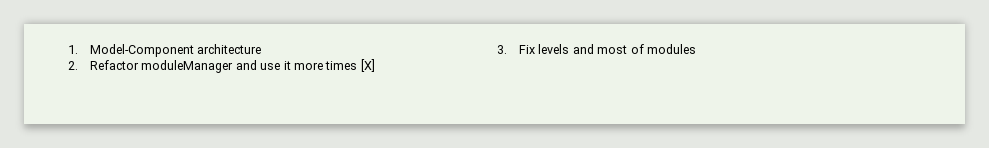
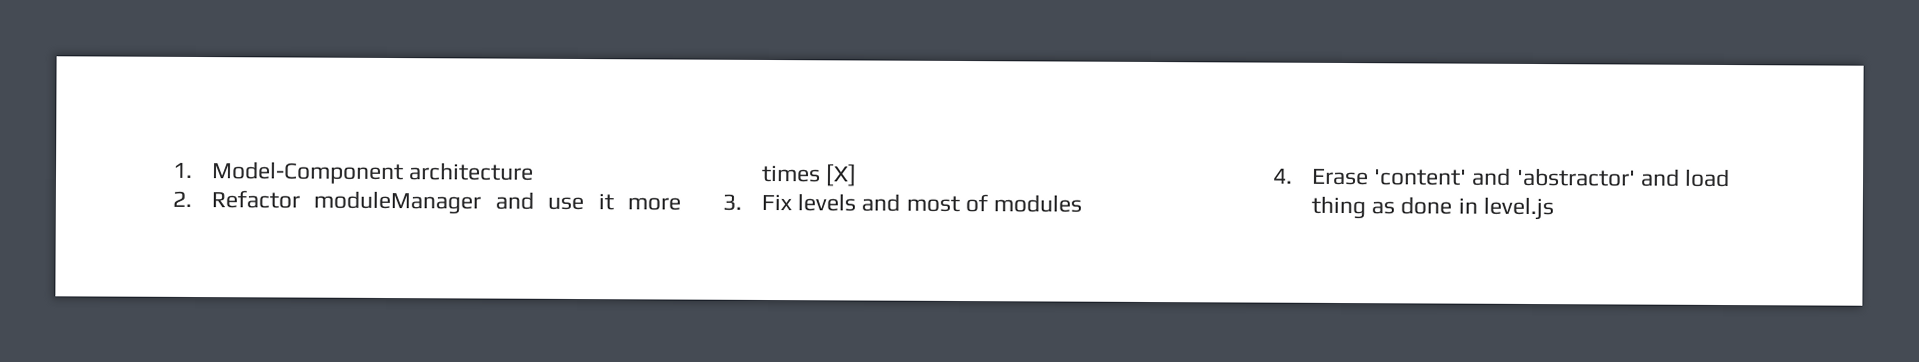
(696, 49) none -> [1272,167,1731,188] [1311,195,1554,221] // 4. Erase 'content' and 'abstractor' and load thing as done in level.js

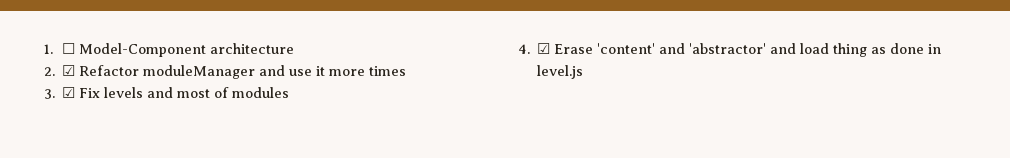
(193, 170) none -> [62,43,76,54] ☐
(192, 198) none -> [62,65,76,76] ☑
[825,164,858,187] [X] -> (407, 71) none
(742, 202) none -> [62,87,76,98] ☑
(1293, 176) none -> [537,43,551,54] ☑

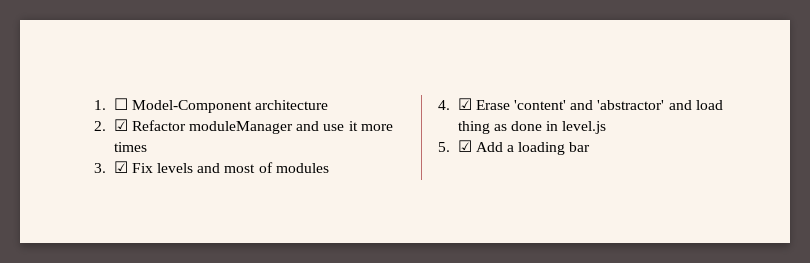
(584, 72) none -> [438,140,591,155] // 5. ☑ Add a loading bar

